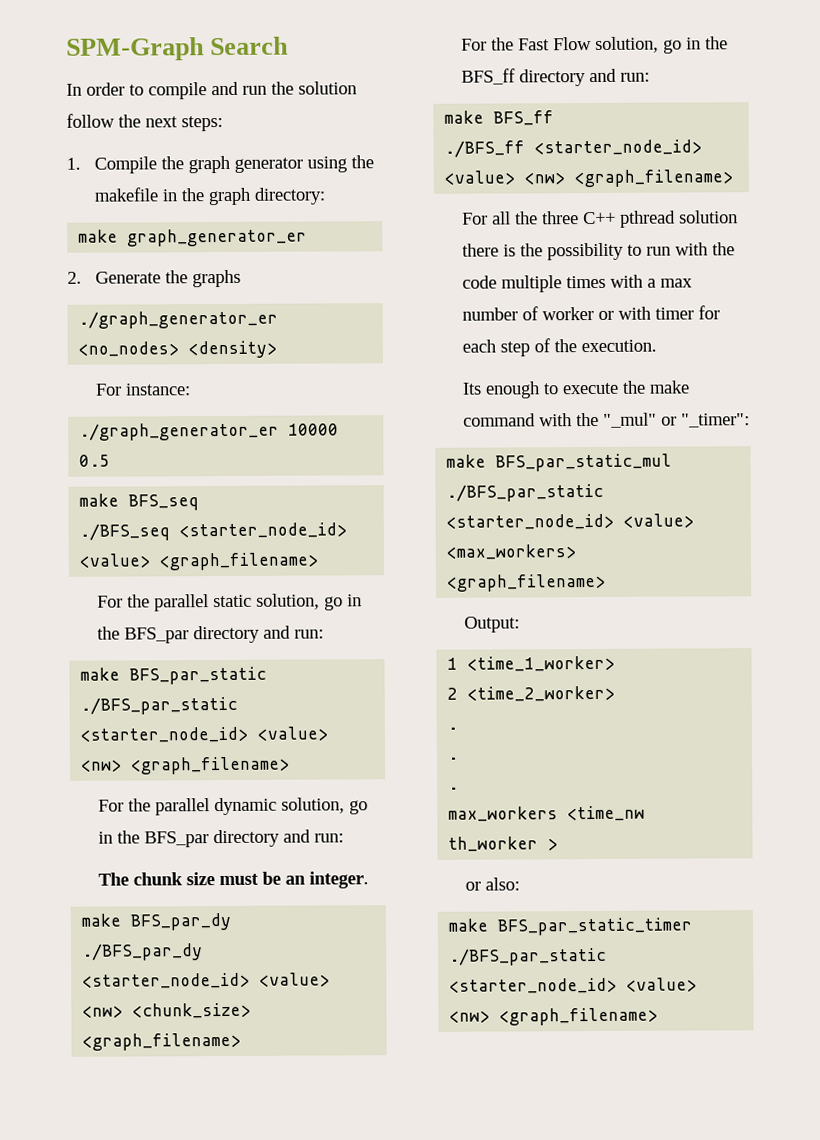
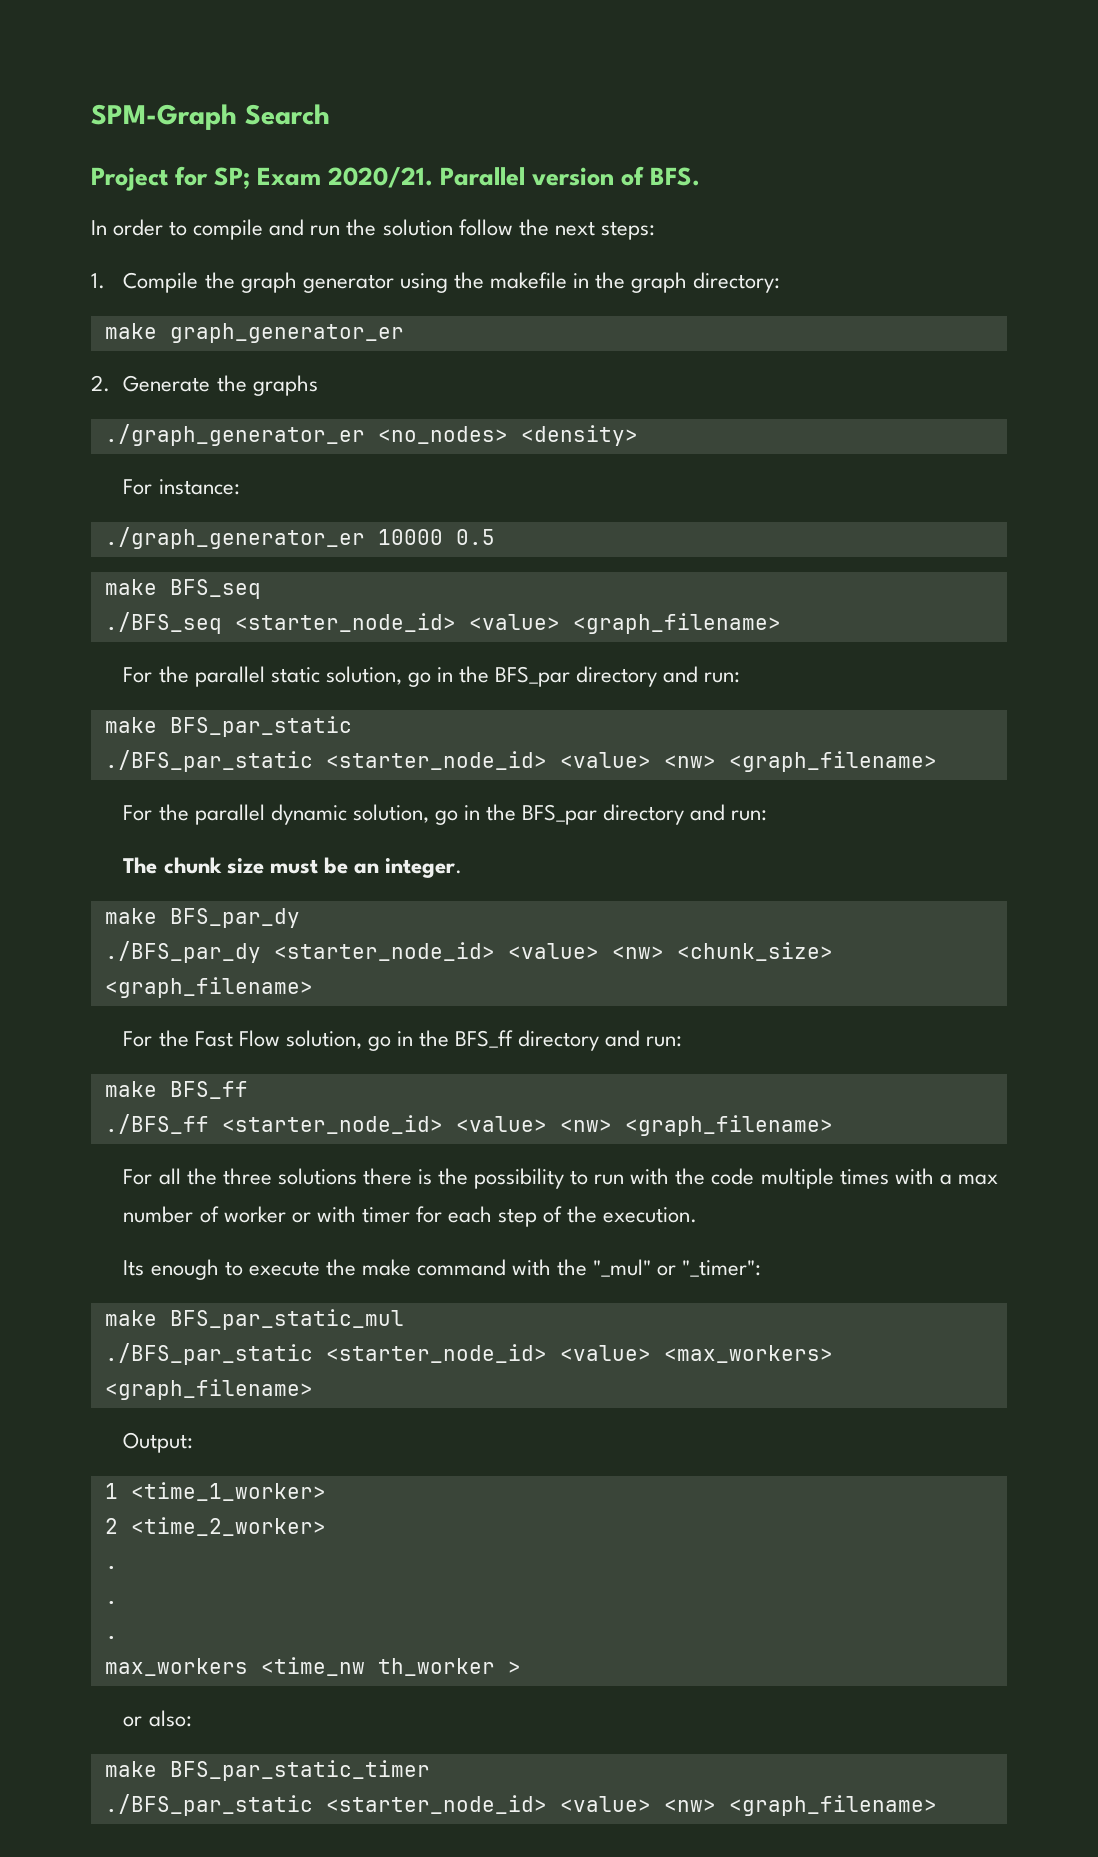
(290, 46) none -> [91,166,701,191] // Project for SP; Exam 2020/21. Parallel version of BFS.
[582,210,738,228] C++ pthread solution -> [277,1168,357,1185] solutions

